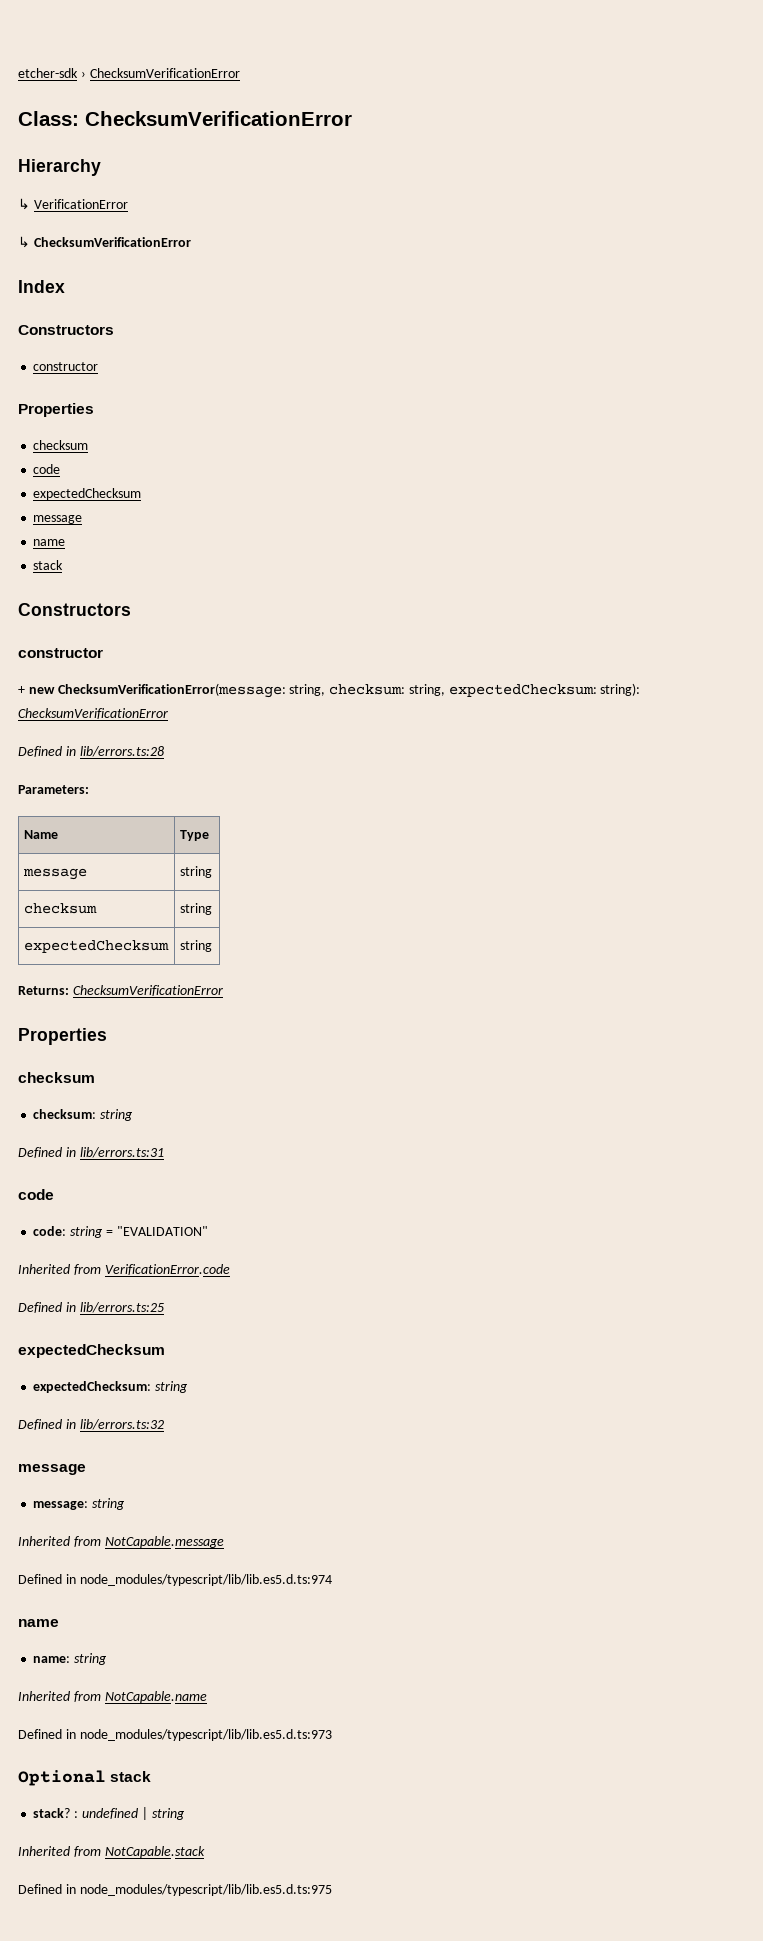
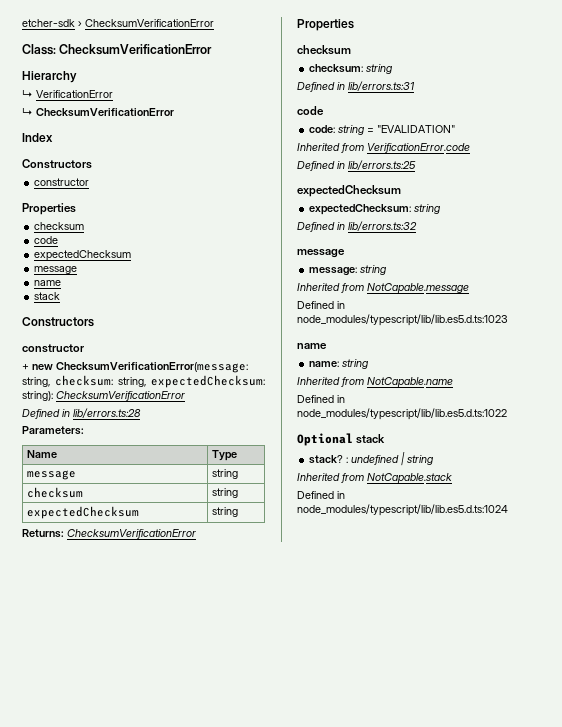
[79,1574,332,1586] node_modules/typescript/lib/lib.es5.d.ts:974 -> [297,314,508,326] node_modules/typescript/lib/lib.es5.d.ts:1023
[79,1729,332,1741] node_modules/typescript/lib/lib.es5.d.ts:973 -> [297,408,507,420] node_modules/typescript/lib/lib.es5.d.ts:1022
[79,1884,332,1896] node_modules/typescript/lib/lib.es5.d.ts:975 -> [297,504,508,516] node_modules/typescript/lib/lib.es5.d.ts:1024

